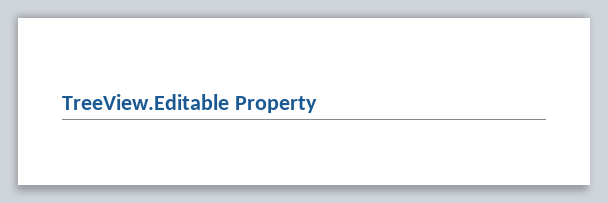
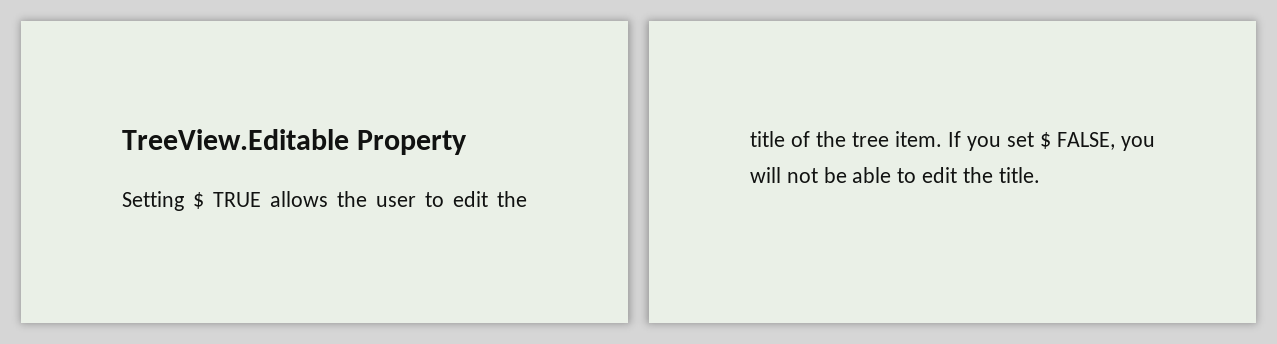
(317, 104) none -> [122,191,527,211] [750,131,1155,151] [750,167,1040,183] // Setting $ TRUE allows the user to edit the title of the tree item. If you set $ FALSE, you will not be able to edit the title.

